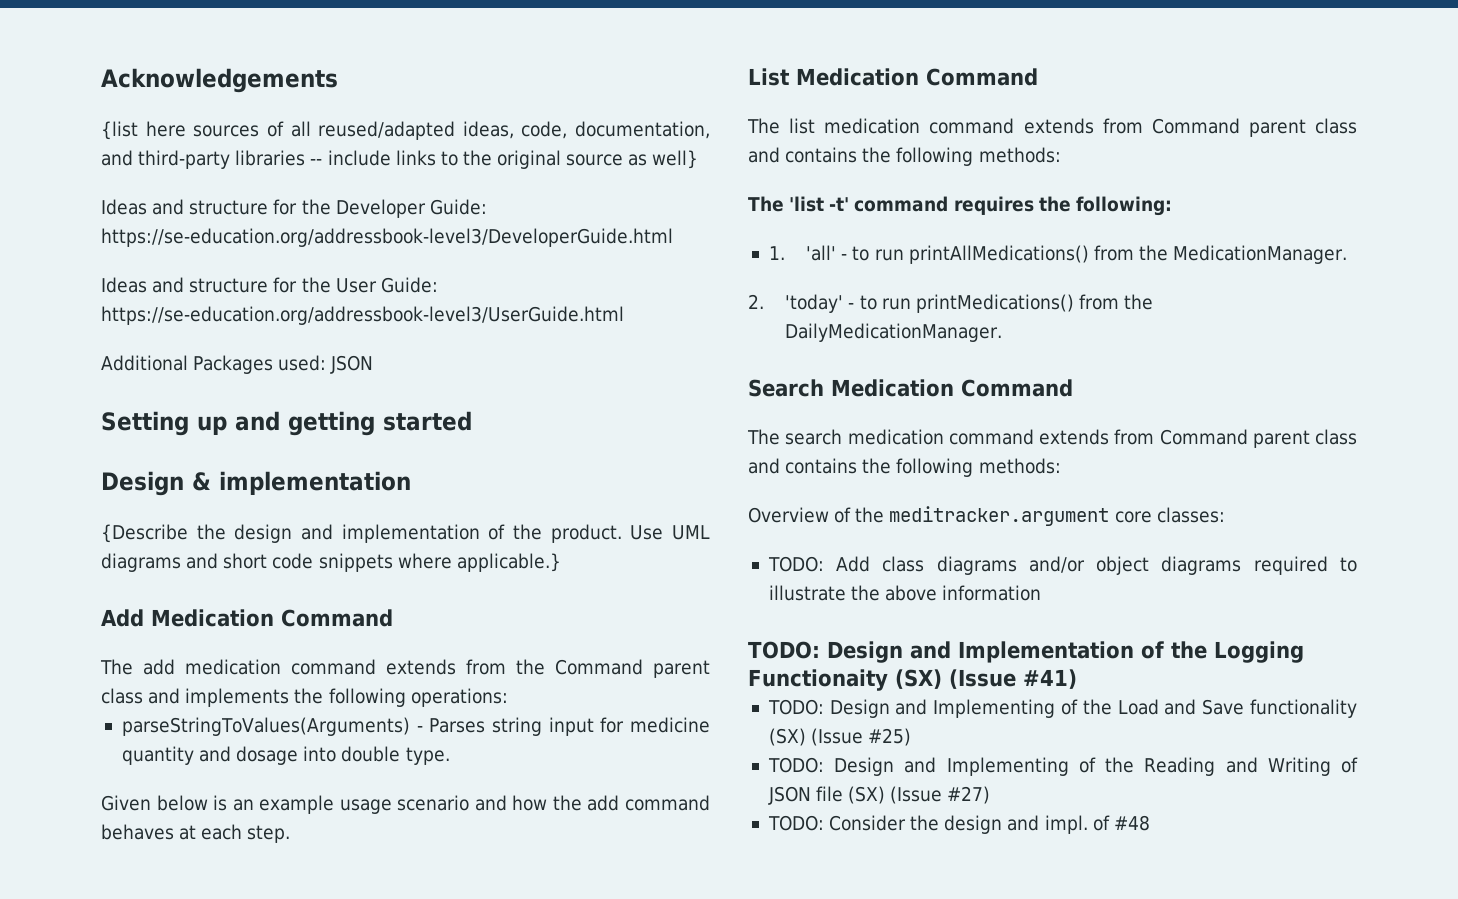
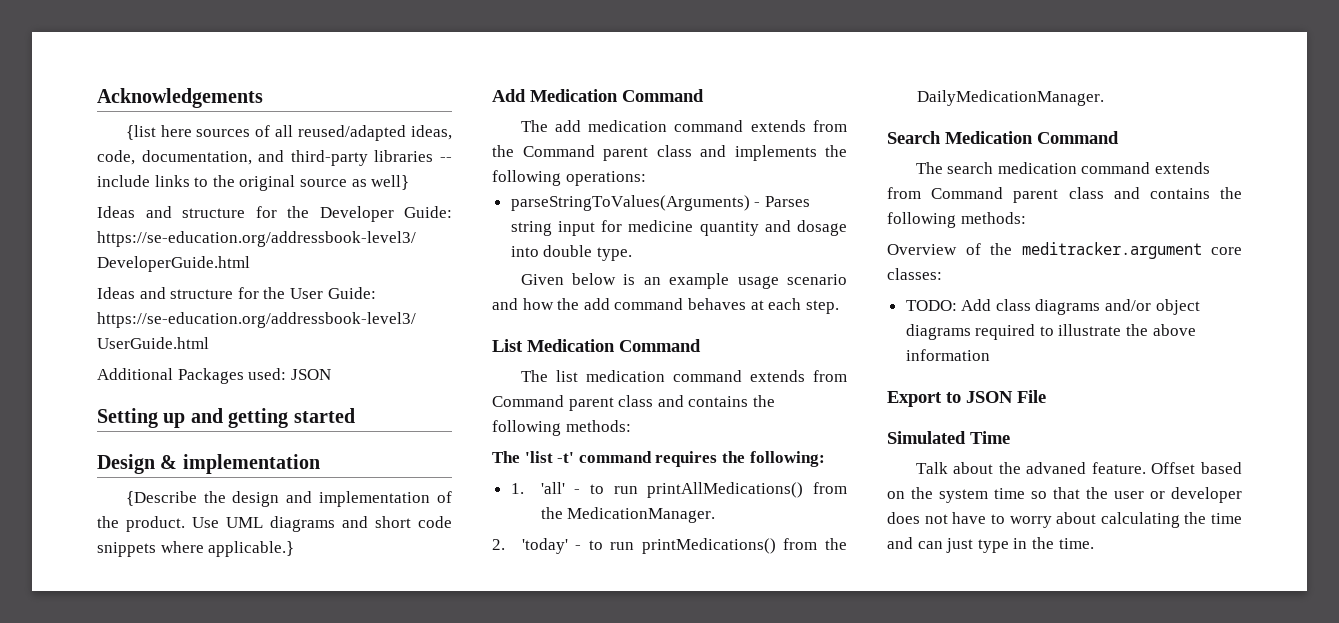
[748,641,1304,663] [748,669,1077,691] [767,699,1357,718] [768,728,912,746] [767,757,1358,776] [767,786,991,805] [767,815,1150,834] TODO: Design and Implementation of the Logging Functionaity (SX) (Issue #41) // TODO: Design and Implementing of the Load and Save functionality (SX) (Issue #25) // TODO: Design and Implementing of the Reading and Writing of JSON file (SX) (Issue #27) // TODO: Consider the design and impl. of #48 -> [887,390,1046,407] [887,431,1010,444] [915,462,1242,474] [887,487,1242,503] [887,512,1242,528] [887,537,1094,553] Export to JSON File // Simulated Time // Talk about the advaned feature. Offset based on the system time so that the user or developer does not have to worry about calculating the time and can just type in the time.

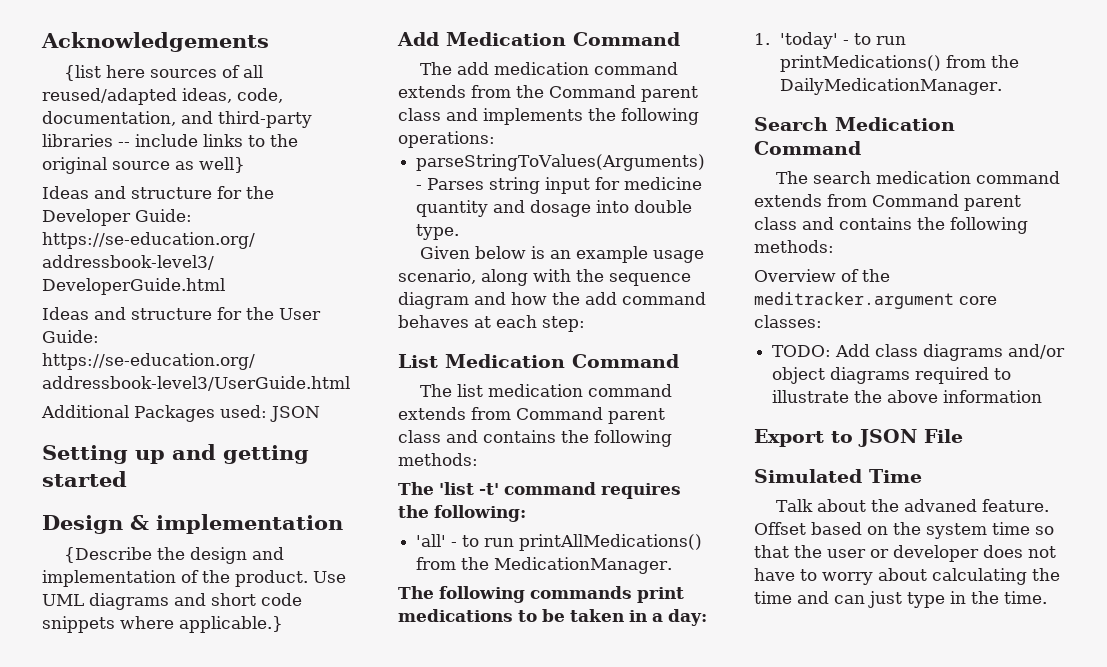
[787,274,847,285] scenario -> [398,269,691,286] [398,292,469,309] scenario, along with the sequence diagram
[805,300,839,314] step. -> [542,316,585,332] step:
[510,483,524,494] 1. -> (526, 513) none
[492,539,505,550] 2. -> [398,586,684,603] [398,609,707,626] [754,33,770,45] The following commands print medications to be taken in a day: // 1.

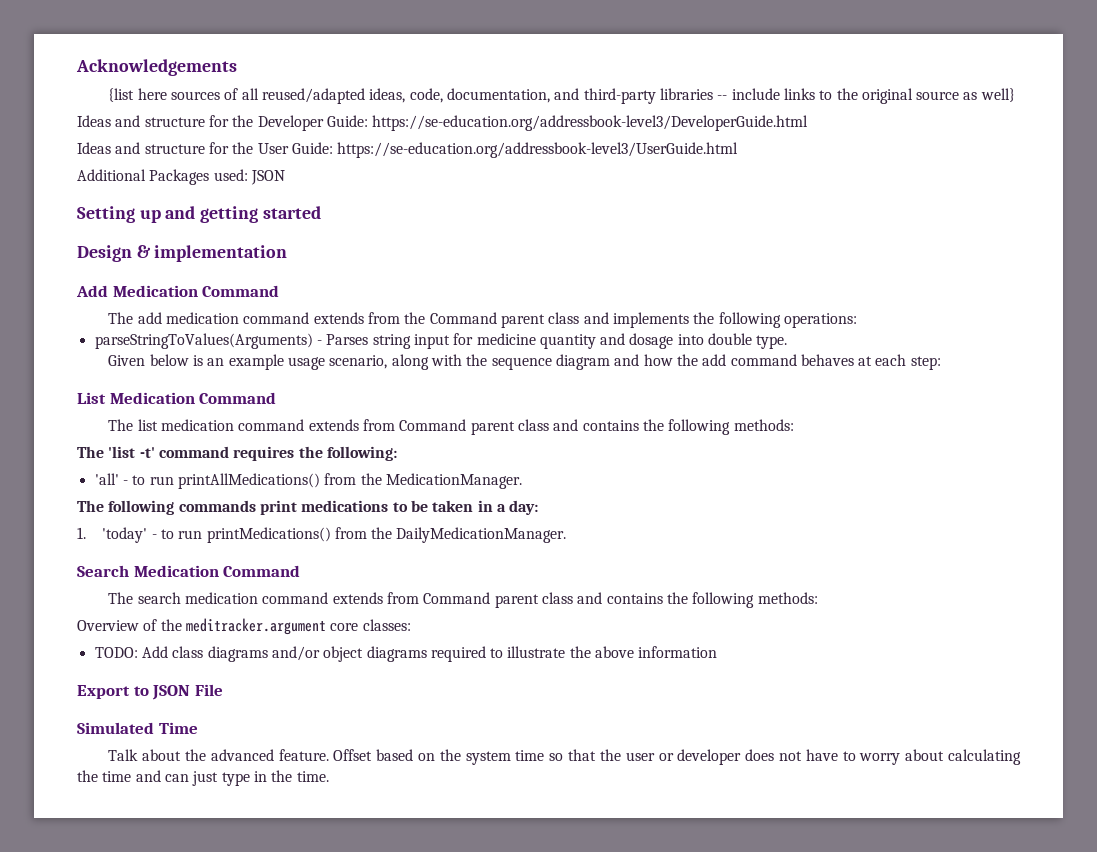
[63,547,284,564] [42,570,346,587] [42,593,302,610] [42,616,283,633] // {Describe the design and implementation of the product. Use UML diagrams and short code snippets where applicable.} -> (288, 253) none
[903,499,977,512] advaned -> [210,749,274,761] advanced

